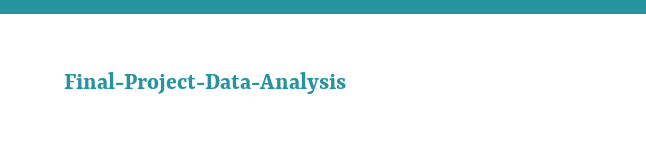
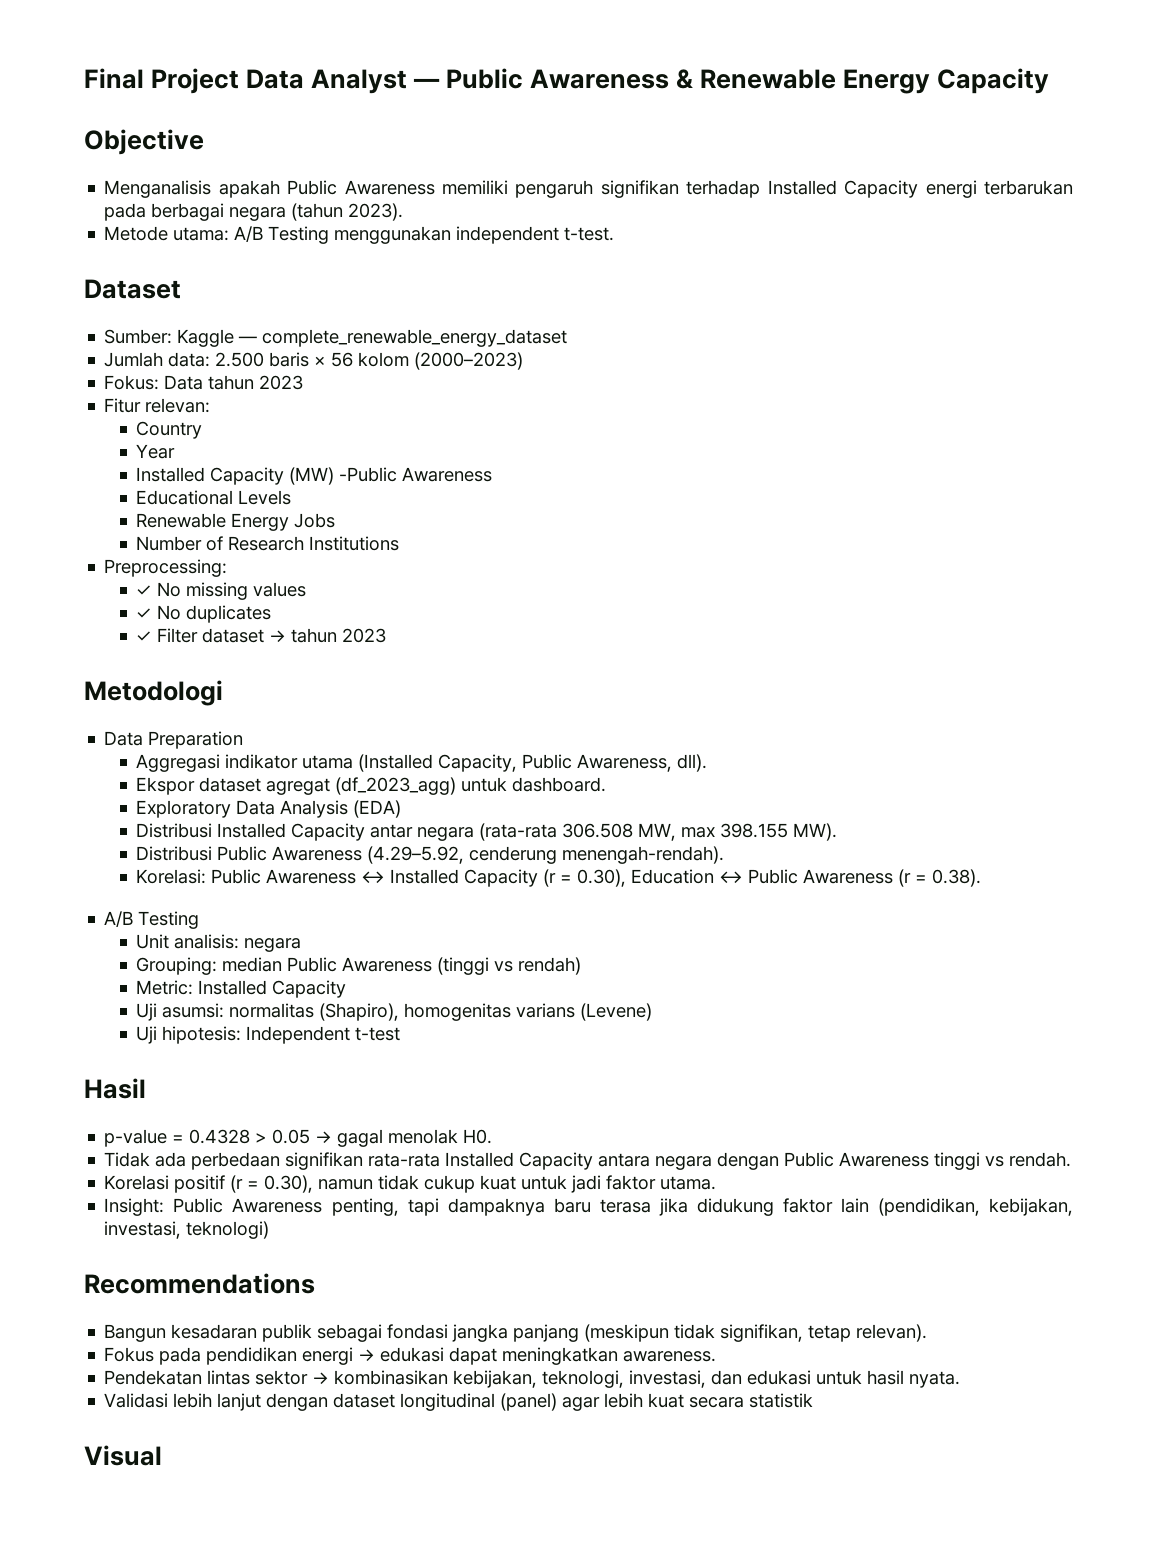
[64,72,346,94] Final-Project-Data-Analysis -> [84,68,1050,94] [84,129,204,155] [104,180,1073,198] [104,203,404,221] [104,226,615,244] [84,279,181,299] [104,329,568,347] [104,352,524,370] [104,375,304,390] [104,398,211,413] [136,421,203,439] [136,444,176,459] [136,467,493,485] [136,490,292,505] [136,513,336,531] [136,536,400,551] [104,559,228,577] [136,582,307,600] [136,605,272,623] [136,628,387,643] [84,680,223,706] [104,731,244,749] [136,754,708,772] [136,777,607,795] [136,800,402,818] [136,823,838,841] [136,846,725,864] [136,869,982,887] [104,911,200,929] [136,934,302,952] [136,957,582,975] [136,980,347,998] [136,1003,653,1021] [136,1026,401,1044] [84,1078,146,1099] [104,1129,493,1147] [104,1152,1072,1170] [104,1175,717,1193] [104,1198,1073,1216] [104,1221,270,1239] [84,1273,315,1294] [104,1324,928,1342] [104,1347,717,1365] [104,1370,961,1388] [104,1393,814,1411] [84,1445,162,1466] Final Project Data Analyst — Public Awareness & Renewable Energy Capacity // Objective // Menganalisis apakah Public Awareness memiliki pengaruh signifikan terhadap Installed Capacity energi terbarukan pada berbagai negara (tahun 2023). // Metode utama: A/B Testing menggunakan independent t-test. // Dataset // Sumber: Kaggle — complete_renewable_energy_dataset // Jumlah data: 2.500 baris × 56 kolom (2000–2023) // Fokus: Data tahun 2023 // Fitur relevan: // Country // Year // Installed Capacity (MW) -Public Awareness // Educational Levels // Renewable Energy Jobs // Number of Research Institutions // Preprocessing: // ✓ No missing values // ✓ No duplicates // ✓ Filter dataset → tahun 2023 // Metodologi // Data Preparation // Aggregasi indikator utama (Installed Capacity, Public Awareness, dll). // Ekspor dataset agregat (df_2023_agg) untuk dashboard. // Exploratory Data Analysis (EDA) // Distribusi Installed Capacity antar negara (rata-rata 306.508 MW, max 398.155 MW). // Distribusi Public Awareness (4.29–5.92, cenderung menengah-rendah). // Korelasi: Public Awareness ↔ Installed Capacity (r = 0.30), Education ↔ Public Awareness (r = 0.38). // A/B Testing // Unit analisis: negara // Grouping: median Public Awareness (tinggi vs rendah) // Metric: Installed Capacity // Uji asumsi: normalitas (Shapiro), homogenitas varians (Levene) // Uji hipotesis: Independent t-test // Hasil // p-value = 0.4328 > 0.05 → gagal menolak H0. // Tidak ada perbedaan signifikan rata-rata Installed Capacity antara negara dengan Public Awareness tinggi vs rendah. // Korelasi positif (r = 0.30), namun tidak cukup kuat untuk jadi faktor utama. // Insight: Public Awareness penting, tapi dampaknya baru terasa jika didukung faktor lain (pendidikan, kebijakan, investasi, teknologi) // Recommendations // Bangun kesadaran publik sebagai fondasi jangka panjang (meskipun tidak signifikan, tetap relevan). // Fokus pada pendidikan energi → edukasi dapat meningkatkan awareness. // Pendekatan lintas sektor → kombinasikan kebijakan, teknologi, investasi, dan edukasi untuk hasil nyata. // Validasi lebih lanjut dengan dataset longitudinal (panel) agar lebih kuat secara statistik // Visual

